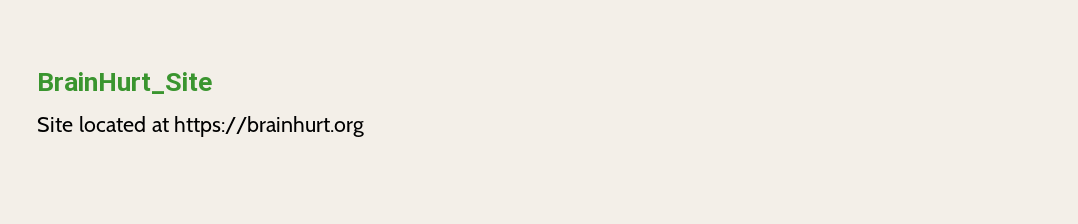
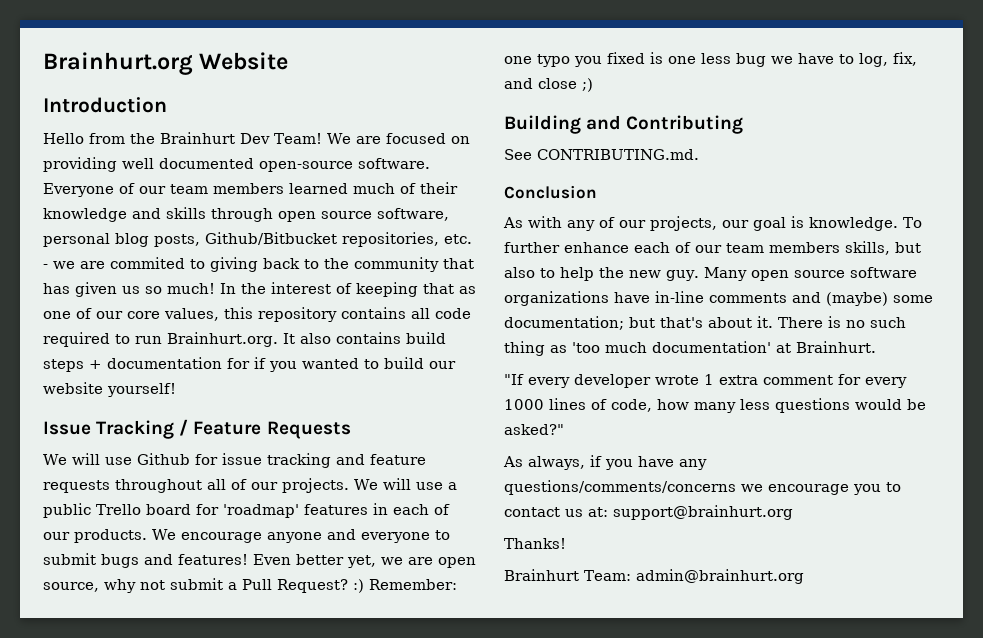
[37,72,212,94] [37,116,365,137] BrainHurt_Site // Site located at https://brainhurt.org -> [43,52,289,75] [43,97,167,113] [43,132,470,144] [43,157,430,172] [43,182,458,197] [43,207,449,222] [43,232,472,247] [43,257,474,272] [43,282,476,297] [43,307,471,322] [43,332,446,347] [43,357,456,372] [43,382,176,397] [43,419,351,439] [43,453,426,468] [43,478,457,493] [43,503,450,518] [43,529,450,543] [43,553,476,568] [43,578,457,593] [504,52,917,67] [504,78,593,92] [504,115,744,134] [504,149,699,160] [504,185,597,199] [503,216,922,231] [504,241,921,255] [504,267,917,281] [504,291,933,306] [504,316,906,330] [504,341,876,356] [504,374,907,388] [504,398,926,413] [504,424,564,435] [503,455,707,470] [504,480,901,495] [504,505,793,520] [504,538,566,549] [504,569,804,584] Brainhurt.org Website // Introduction // Hello from the Brainhurt Dev Team! We are focused on providing well documented open-source software. Everyone of our team members learned much of their knowledge and skills through open source software, personal blog posts, Github/Bitbucket repositories, etc. - we are commited to giving back to the community that has given us so much! In the interest of keeping that as one of our core values, this repository contains all code required to run Brainhurt.org. It also contains build steps + documentation for if you wanted to build our website yourself! // Issue Tracking / Feature Requests // We will use Github for issue tracking and feature requests throughout all of our projects. We will use a public Trello board for 'roadmap' features in each of our products. We encourage anyone and everyone to submit bugs and features! Even better yet, we are open source, why not submit a Pull Request? :) Remember: one typo you fixed is one less bug we have to log, fix, and close ;) // Building and Contributing // See CONTRIBUTING.md. // Conclusion // As with any of our projects, our goal is knowledge. To further enhance each of our team members skills, but also to help the new guy. Many open source software organizations have in-line comments and (maybe) some documentation; but that's about it. There is no such thing as 'too much documentation' at Brainhurt. // "If every developer wrote 1 extra comment for every 1000 lines of code, how many less questions would be asked?" // As always, if you have any questions/comments/concerns we encourage you to contact us at: support@brainhurt.org // Thanks! // Brainhurt Team: admin@brainhurt.org

